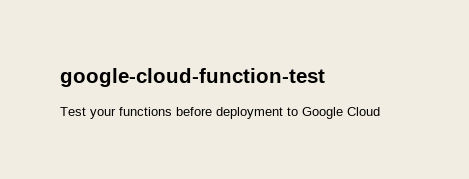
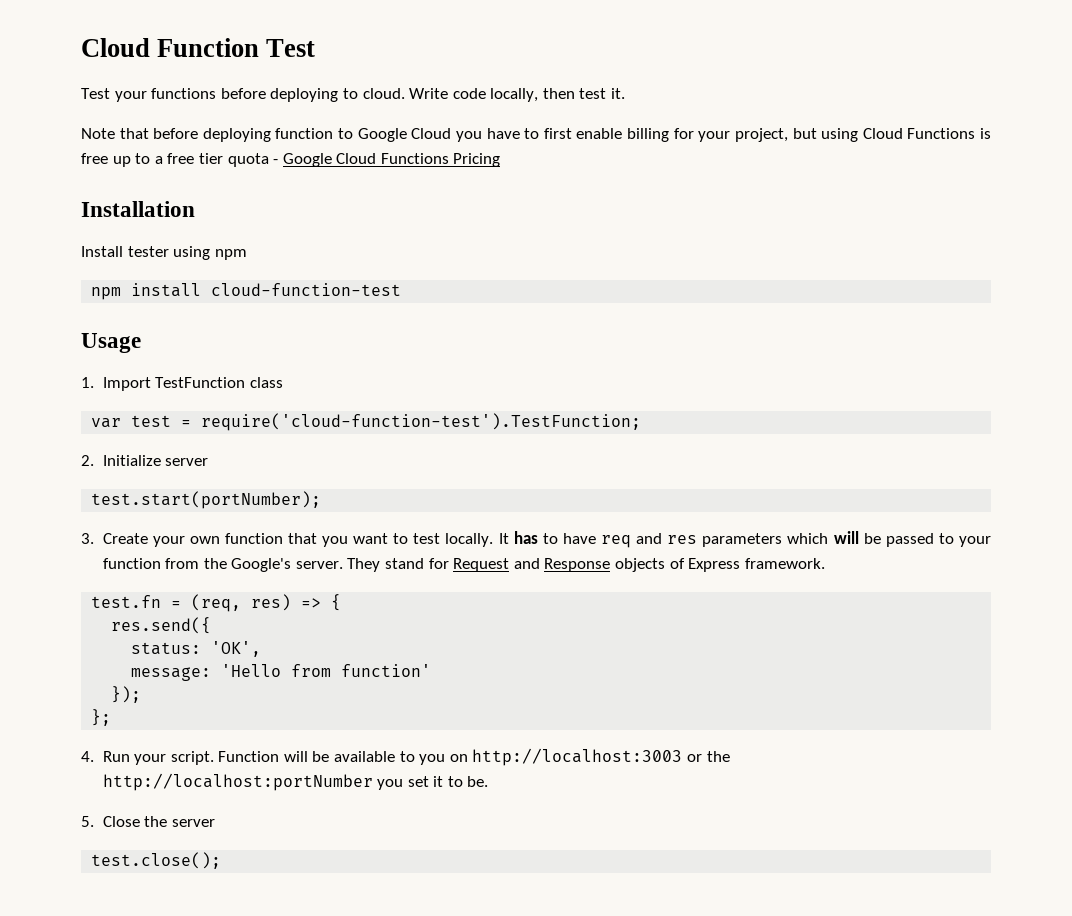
[60,68,325,87] google-cloud-function-test -> [81,38,316,57] Cloud Function Test
[216,107,380,119] deployment to Google Cloud -> [270,88,626,102] [81,128,991,142] [81,153,501,167] [81,201,195,217] [81,246,247,260] [91,283,402,300] [81,333,141,353] [81,377,283,391] [91,413,642,431] [81,455,209,466] [91,491,322,509] [81,531,991,548] [102,558,825,572] [91,594,342,612] [111,617,212,634] [131,641,262,657] [131,664,432,681] [111,686,142,703] [91,709,112,726] [81,748,730,766] [102,773,489,791] [81,816,215,827] [91,852,222,869] deploying to cloud. Write code locally, then test it. // Note that before deploying function to Google Cloud you have to first enable billing for your project, but using Cloud Functions is free up to a free tier quota - Google Cloud Functions Pricing // Installation // Install tester using npm // npm install cloud-function-test // Usage // 1. Import TestFunction class // var test = require('cloud-function-test').TestFunction; // 2. Initialize server // test.start(portNumber); // 3. Create your own function that you want to test locally. It has to have req and res parameters which will be passed to your function from the Google's server. They stand for Request and Response objects of Express framework. // test.fn = (req, res) => { // res.send({ // status: 'OK', // message: 'Hello from function' // }); // }; // 4. Run your script. Function will be available to you on http://localhost:3003 or the http://localhost:portNumber you set it to be. // 5. Close the server // test.close();

